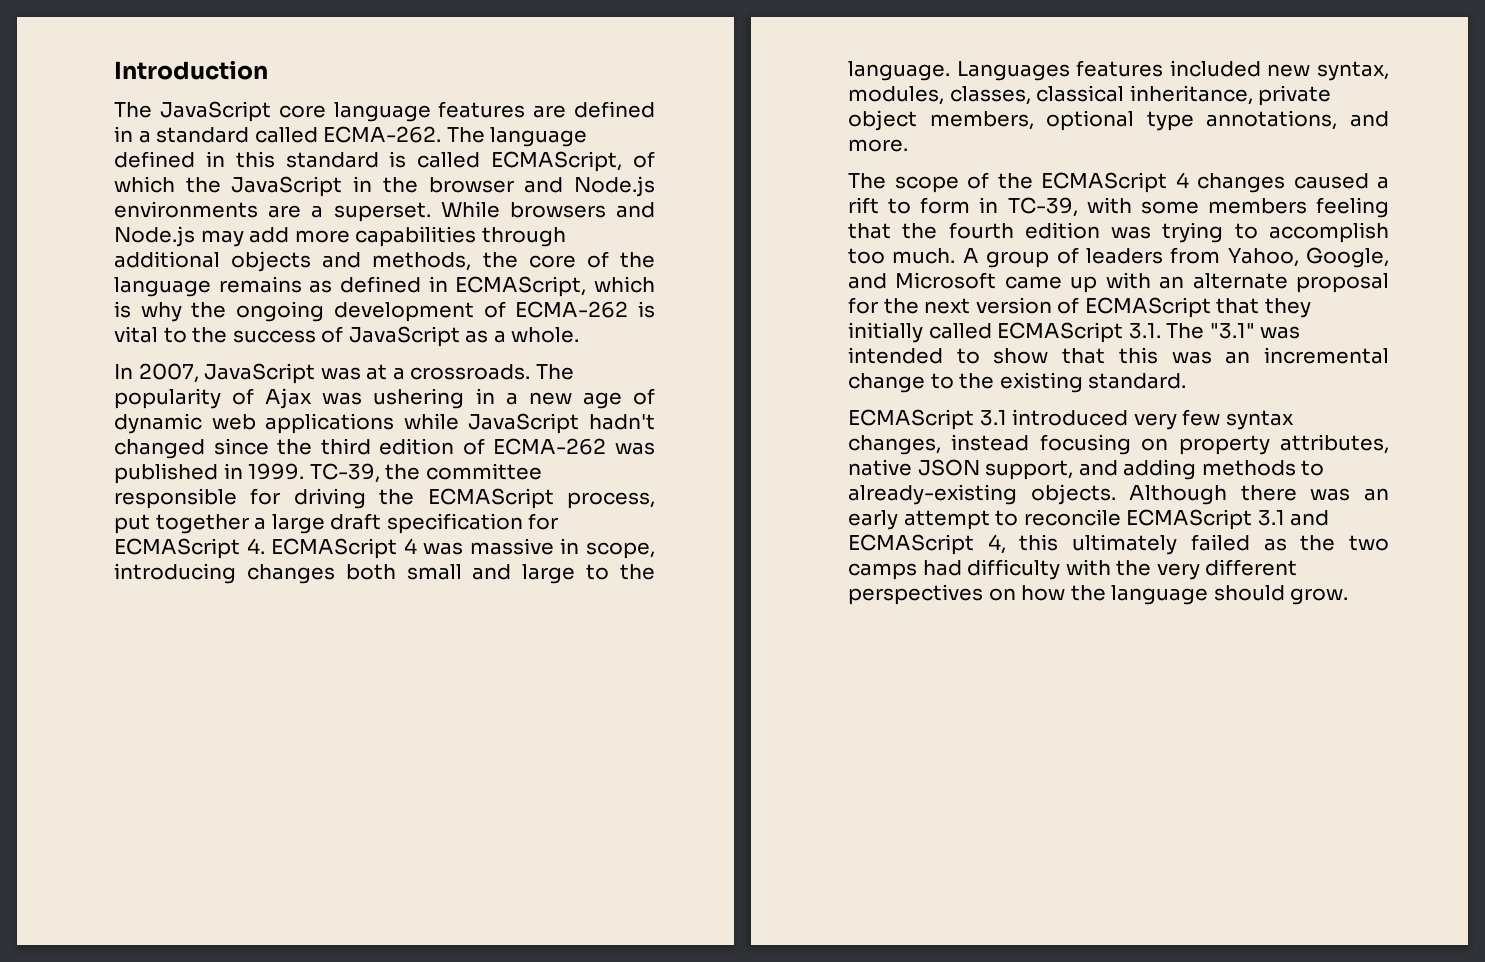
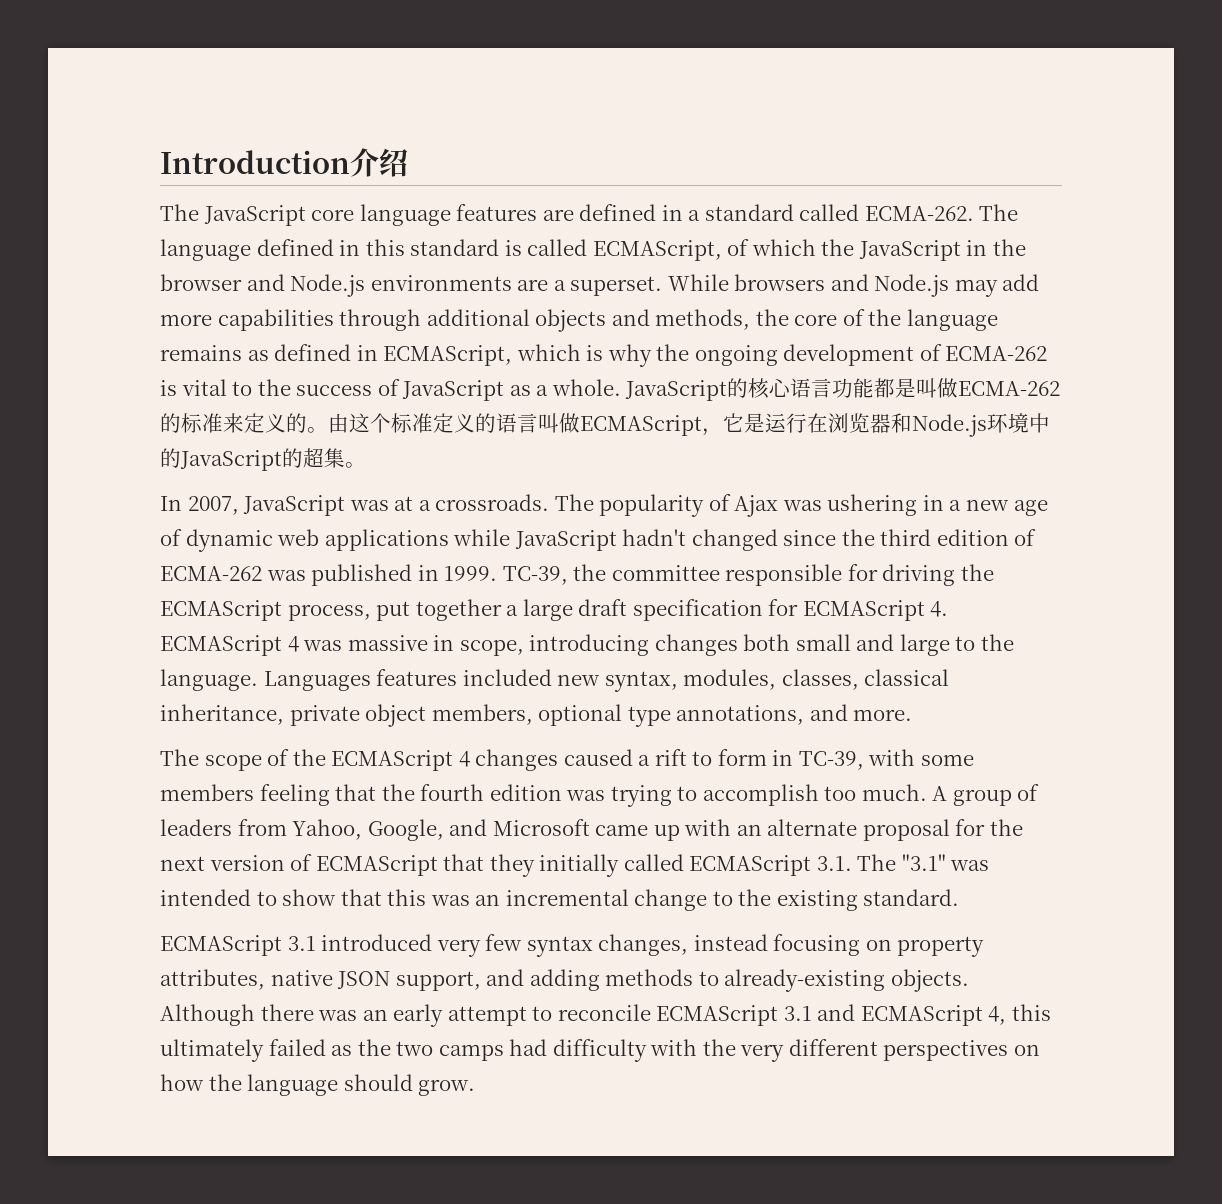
(268, 70) none -> [350,148,408,177] 介绍
(580, 335) none -> [625,378,1061,401] [160,413,1050,437] [160,448,366,471] JavaScript的核心语言功能都是叫做ECMA-262的标准来定义的。由这个标准定义的语言叫做ECMAScript，它是运行在浏览器和Node.js环境中的JavaScript的超集。

